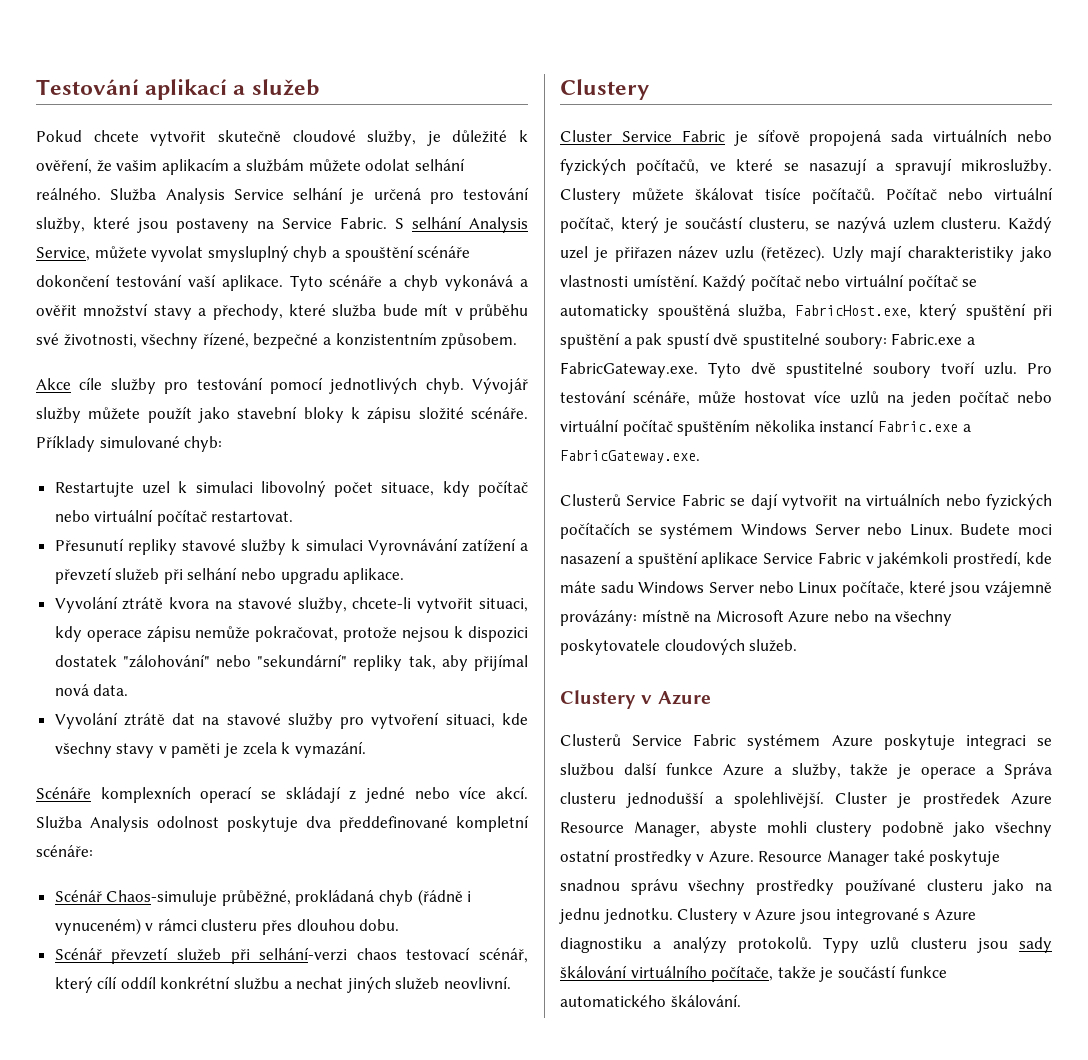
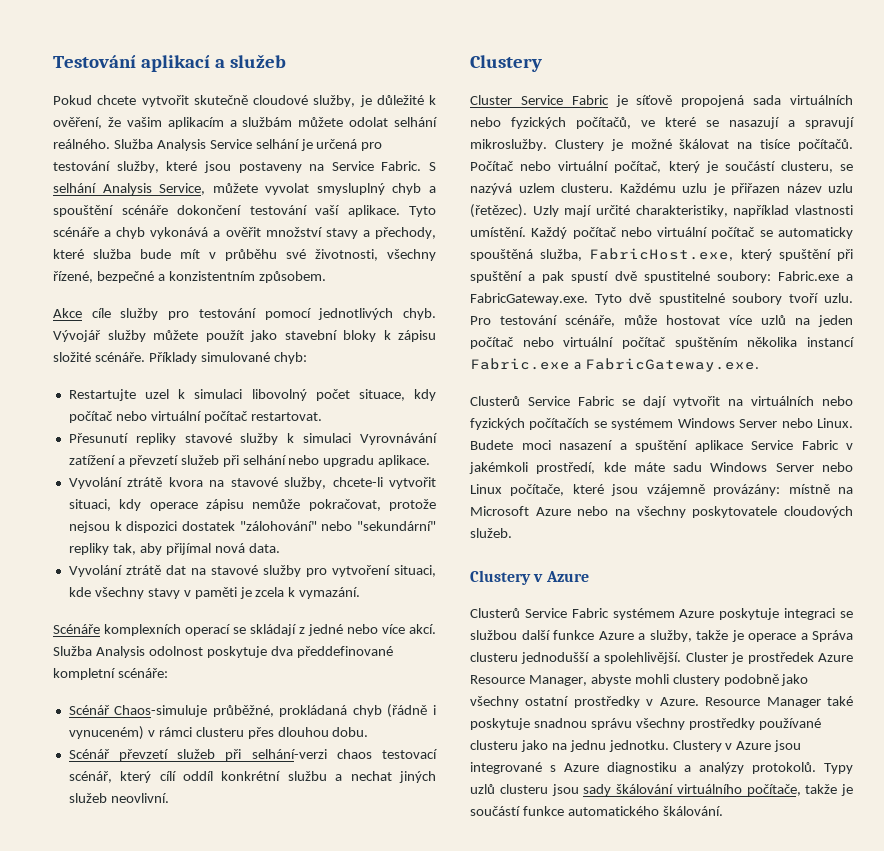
[632,188,754,201] můžete škálovat -> [610,139,753,151] je možné škálovat na
[1008,216,1052,233] [560,246,588,259] Každý uzel -> [619,183,707,193] Každému uzlu
[908,246,1052,262] charakteristiky jako -> [596,205,790,217] určité charakteristiky, například

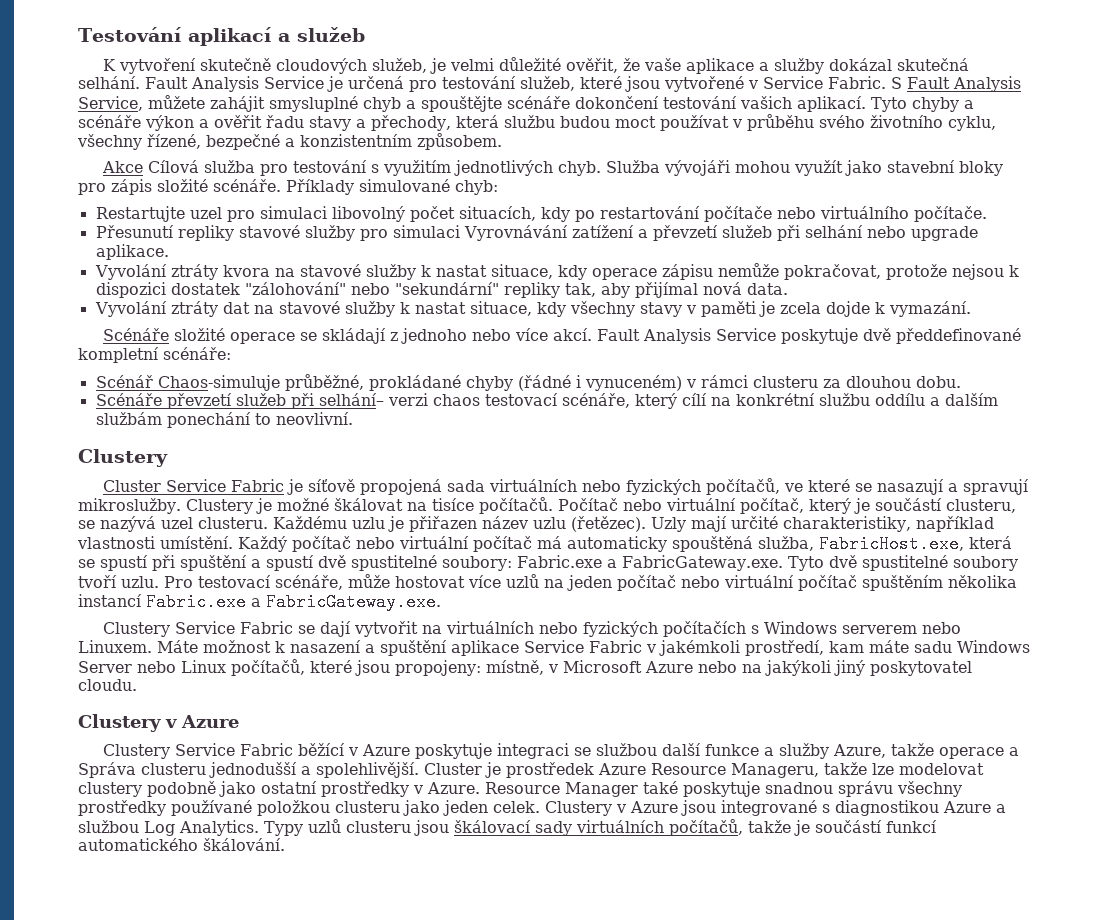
[53,95,436,107] [53,117,437,129] [53,139,299,151] Pokud chcete vytvořit skutečně cloudové služby, je důležité k ověření, že vašim aplikacím a službám můžete odolat selhání reálného. Služba Analysis Service selhání -> [102,57,969,74] [78,76,324,92] K vytvoření skutečně cloudových služeb, je velmi důležité ověřit, že vaše aplikace a služby dokázal skutečná selhání. Fault Analysis Service
[116,161,325,173] služby, které jsou postaveny na -> [519,76,758,92] služeb, které jsou vytvořené v
[53,183,96,193] selhání -> [906,77,950,89] Fault
[265,183,385,195] vyvolat smysluplný -> [210,96,358,112] zahájit smysluplné
[53,205,113,217] spouštění -> [421,96,502,112] spouštějte
[315,205,436,217] [53,227,209,239] vaší aplikace. Tyto scénáře a chyb vykonává -> [740,96,974,112] [78,115,194,131] vašich aplikací. Tyto chyby a scénáře výkon
[265,227,322,237] množství -> [266,115,304,128] řadu
[53,249,378,261] které služba bude mít v průběhu své životnosti, -> [455,114,996,131] která službu budou moct používat v průběhu svého životního cyklu,
[91,308,437,320] [53,330,244,342] cíle služby pro testování pomocí jednotlivých chyb. Vývojář služby můžete použít -> [147,160,843,176] Cílová služba pro testování s využitím jednotlivých chyb. Služba vývojáři mohou využít
[383,330,436,342] k zápisu -> [78,179,152,195] pro zápis
[178,389,186,399] k -> [226,210,255,222] pro
[358,389,436,401] [68,411,322,423] situace, kdy počítač nebo virtuální počítač restartovat. -> [458,206,987,222] situacích, kdy po restartování počítače nebo virtuálního počítače.
[287,433,295,443] k -> [359,229,388,241] pro
[323,455,375,467] upgradu -> [910,226,978,241] upgrade
[127,477,163,487] ztrátě -> [170,264,218,280] ztráty
[284,477,437,489] [68,499,111,511] služby, chcete-li vytvořit situaci, -> [365,264,553,280] služby k nastat situace,
[125,565,161,575] ztrátě -> [170,301,218,317] ztráty
[305,565,437,577] [68,587,91,597] pro vytvoření situaci, kde -> [399,301,566,317] k nastat situace, kdy
(285, 592) none -> [825,301,870,317] dojde
[104,624,230,636] komplexních operací -> [173,328,295,344] složité operace
[308,624,343,636] jedné -> [400,328,467,344] jednoho
[53,646,293,658] Služba Analysis odolnost poskytuje dva -> [596,328,891,344] Fault Analysis Service poskytuje dvě
[279,704,428,718] prokládaná chyb (řádně -> [368,375,571,391] prokládané chyby (řádné
[247,727,274,739] přes -> [822,379,841,388] za
[68,749,327,761] Scénář převzetí služeb při selhání-verzi -> [95,393,428,409] Scénáře převzetí služeb při selhání– verzi
[68,771,112,783] scénář, -> [561,393,630,408] scénáře,
[183,771,214,781] oddíl -> [710,397,731,406] na
[335,771,437,783] [68,793,107,803] a nechat jiných služeb -> [874,393,998,406] [95,412,271,428] oddílu a dalším službám ponechání to
[518,183,555,193] uzlem -> [161,517,193,529] uzel
[759,230,773,237] se -> [537,536,562,549] má
[740,249,831,261] který spuštění -> [969,536,1012,549] [78,555,148,571] která se spustí
[542,271,565,283] pak -> (261, 563) none
[500,315,557,325] testování -> [198,575,271,588] testovací
[470,396,520,406] Clusterů -> [102,622,170,637] Clustery
[593,418,854,430] [470,440,551,450] se systémem Windows Server nebo Linux. Budete moci -> [750,621,961,634] [78,640,285,653] s Windows serverem nebo Linuxem. Máte možnost k
[603,462,626,472] kde -> [828,641,864,653] kam
[510,484,854,496] [470,506,853,518] [470,528,512,538] počítače, které jsou vzájemně provázány: místně na Microsoft Azure nebo na všechny poskytovatele cloudových služeb. -> [231,659,972,676] [78,679,137,691] počítačů, které jsou propojeny: místně, v Microsoft Azure nebo na jakýkoli jiný poskytovatel cloudu.
[470,608,675,620] Clusterů Service Fabric systémem -> [102,743,358,759] Clustery Service Fabric běžící v
[598,630,744,642] Azure a služby, takže je -> [763,743,934,759] a služby Azure, takže
[528,674,669,686] Manager, abyste mohli -> [731,762,984,778] Manageru, takže lze modelovat
[470,696,519,708] všechny -> (256, 789) none
(821, 724) none -> [257,800,330,816] položkou
[551,740,669,752] na jednu jednotku. -> [443,800,540,816] jeden celek.
[563,762,853,774] [470,784,801,796] Azure diagnostiku a analýzy protokolů. Typy uzlů clusteru jsou sady škálování virtuálního počítače, -> [835,800,1006,816] [78,819,743,836] diagnostikou Azure a službou Log Analytics. Typy uzlů clusteru jsou škálovací sady virtuálních počítačů,
[522,806,564,816] funkce -> [886,820,937,833] funkcí

